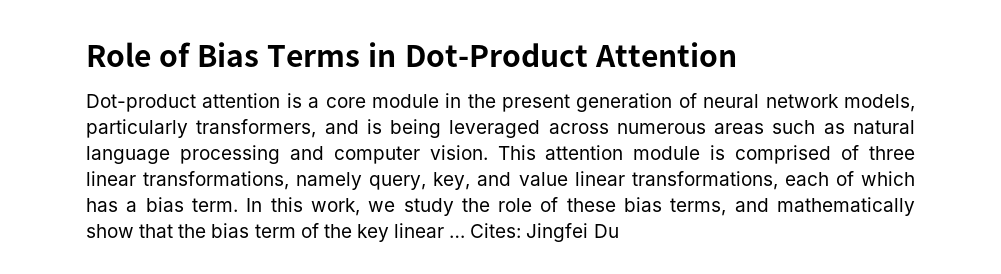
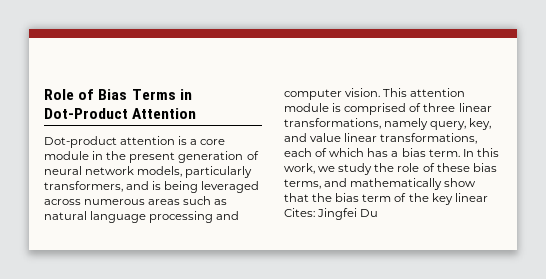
[449,235,466,238] … -> (488, 197) none

